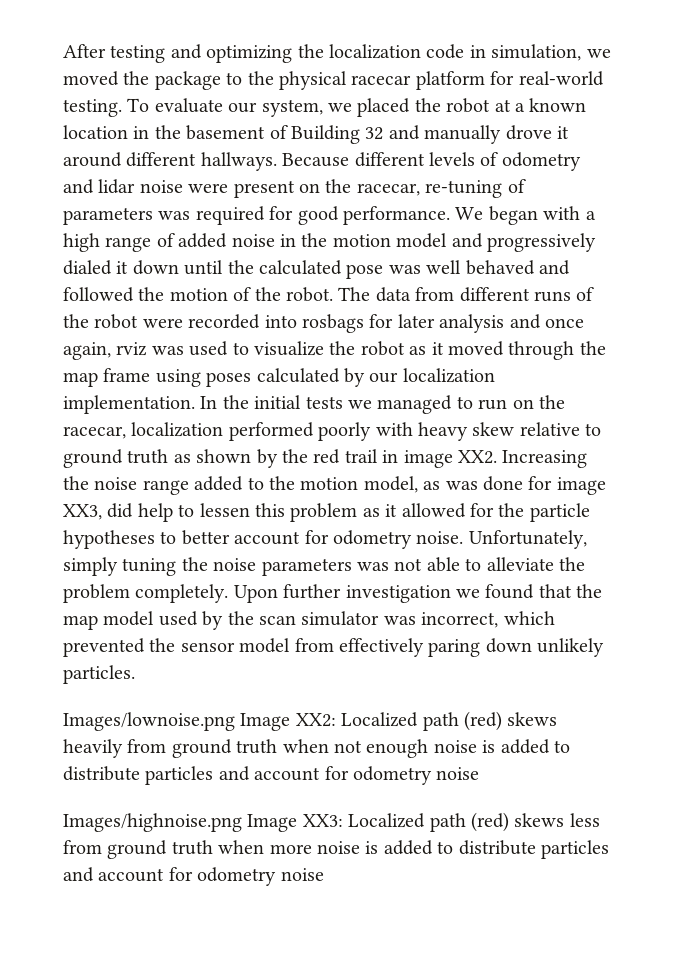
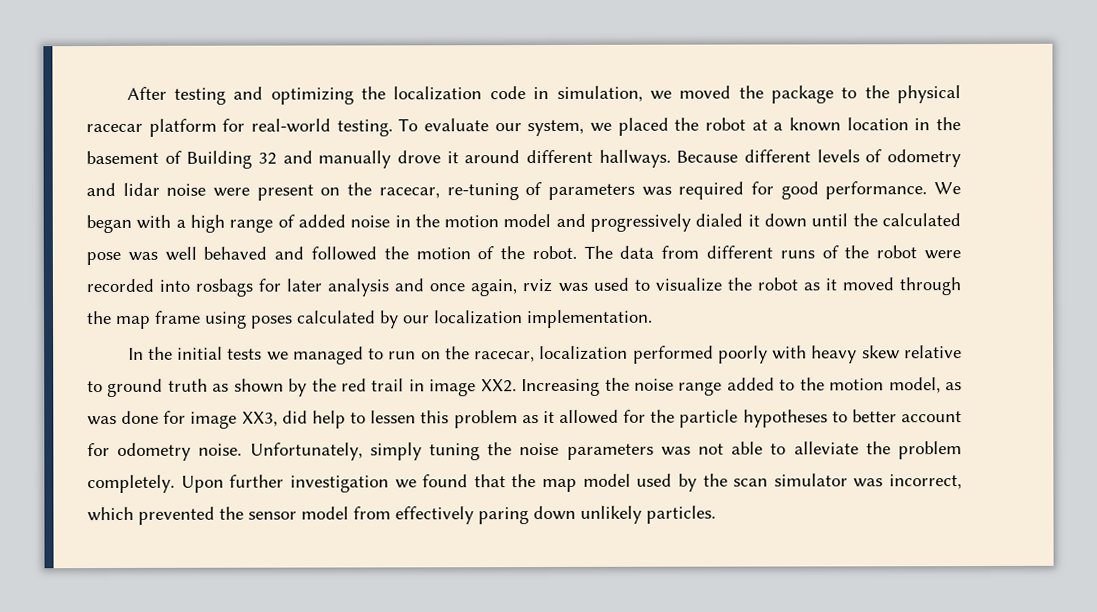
(195, 404) none -> (653, 319) //
[63,711,558,731] [63,739,570,758] [63,766,480,785] [63,812,600,832] [63,840,609,859] [63,867,324,886] // Images/lownoise.png Image XX2: Localized path (red) skews heavily from ground truth when not enough noise is added to distribute particles and account for odometry noise // Images/highnoise.png Image XX3: Localized path (red) skews less from ground truth when more noise is added to distribute particles and account for odometry noise -> (716, 514) none

